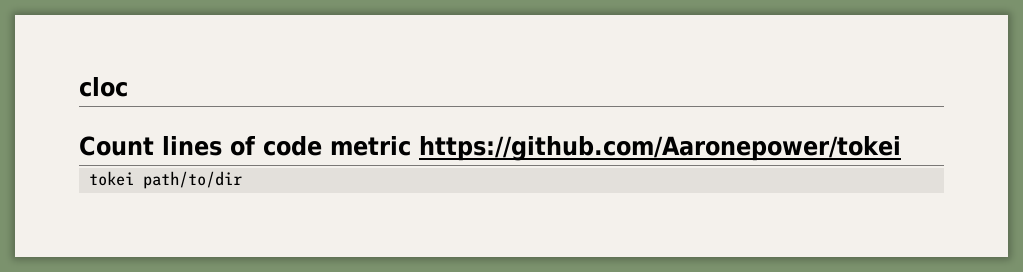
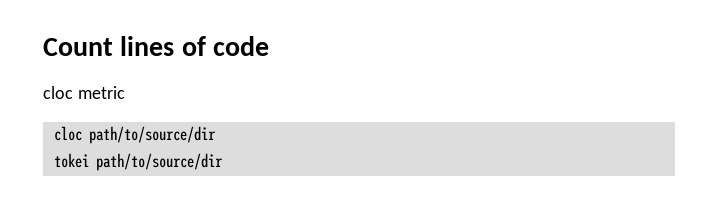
[79,77,128,97] cloc // -> (43, 47) none
(322, 146) none -> [43,86,73,99] // cloc
[419,136,901,161] https://github.com/Aaronepower/tokei -> [53,126,216,144] // cloc path/to/source/dir
[142,171,242,189] path/to/dir -> [95,153,223,171] path/to/source/dir

